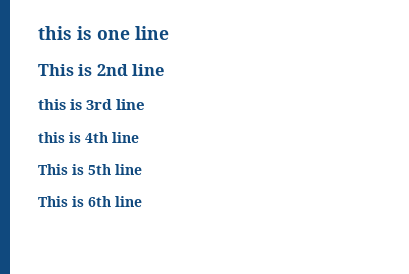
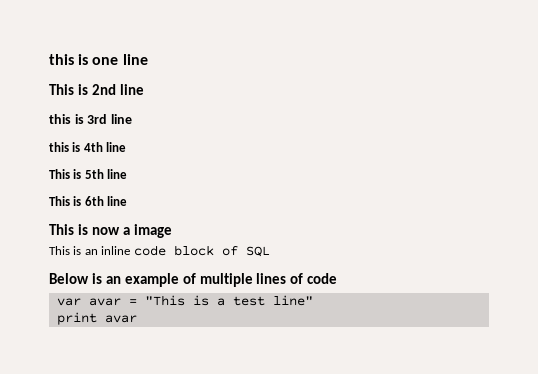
(142, 201) none -> [49,224,172,238] [49,245,270,257] [49,273,338,287] [56,295,313,306] [56,312,137,325] // This is now a image // This is an inline code block of SQL // Below is an example of multiple lines of code // var avar = "This is a test line" // print avar

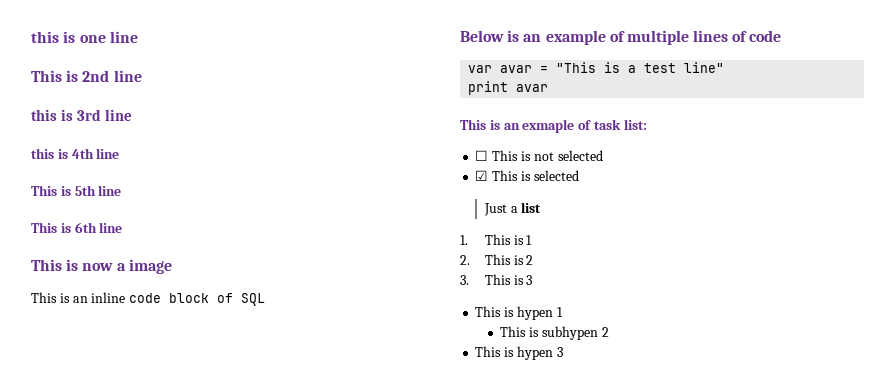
(137, 319) none -> [460,119,647,133] [475,150,603,161] [475,170,579,181] [483,202,542,216] [460,234,533,245] [460,254,534,265] [460,274,533,285] [475,306,563,320] [500,326,609,340] [475,346,563,360] // This is an exmaple of task list: // ☐ This is not selected // ☑ This is selected // Just a list // 1. This is 1 // 2. This is 2 // 3. This is 3 // This is hypen 1 // This is subhypen 2 // This is hypen 3

